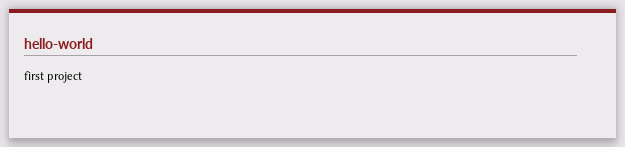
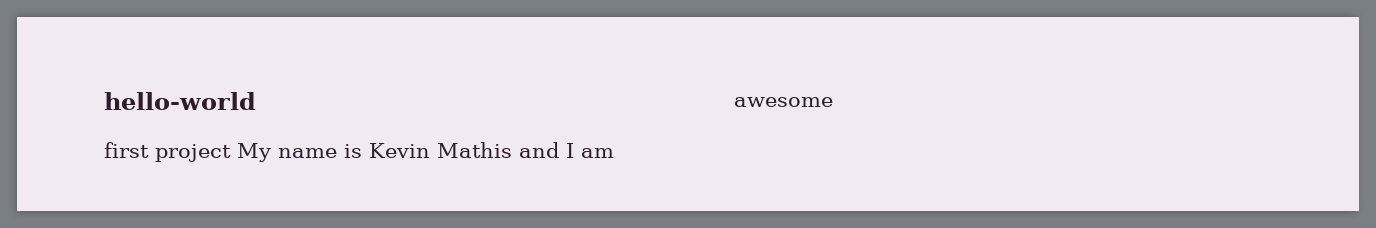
(83, 77) none -> [237,142,614,162] [734,97,833,107] My name is Kevin Mathis and I am awesome

